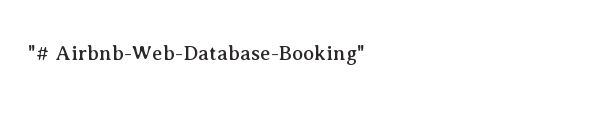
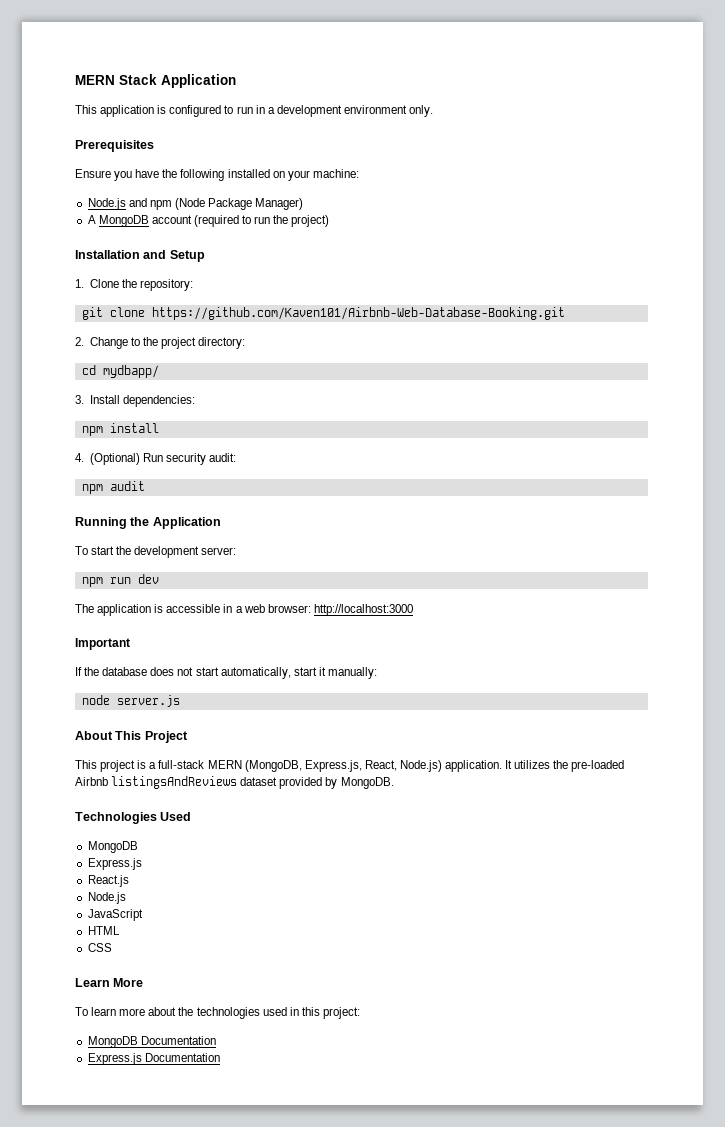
[28,45,365,65] "# Airbnb-Web-Database-Booking" -> [75,74,236,88] [75,105,434,117] [75,140,154,152] [75,169,359,181] [87,198,304,210] [87,215,330,227] [75,250,205,262] [75,279,193,291] [81,307,565,320] [75,337,246,349] [81,365,159,378] [75,395,195,407] [81,423,159,436] [75,453,237,465] [81,481,145,494] [75,517,221,529] [75,546,237,558] [81,574,159,587] [75,604,413,616] [75,638,130,650] [75,667,377,679] [81,695,180,707] [75,731,188,743] [75,760,625,772] [75,776,394,789] [75,812,192,824] [87,841,138,853] [87,858,142,870] [87,875,129,887] [87,892,126,904] [87,909,143,921] [87,926,120,935] [87,943,112,952] [75,978,144,987] [75,1007,360,1019] [87,1036,216,1048] [87,1053,220,1065] MERN Stack Application // This application is configured to run in a development environment only. // Prerequisites // Ensure you have the following installed on your machine: // Node.js and npm (Node Package Manager) // A MongoDB account (required to run the project) // Installation and Setup // 1. Clone the repository: // git clone https://github.com/Kaven101/Airbnb-Web-Database-Booking.git // 2. Change to the project directory: // cd mydbapp/ // 3. Install dependencies: // npm install // 4. (Optional) Run security audit: // npm audit // Running the Application // To start the development server: // npm run dev // The application is accessible in a web browser: http://localhost:3000 // Important // If the database does not start automatically, start it manually: // node server.js // About This Project // This project is a full-stack MERN (MongoDB, Express.js, React, Node.js) application. It utilizes the pre-loaded Airbnb listingsAndReviews dataset provided by MongoDB. // Technologies Used // MongoDB // Express.js // React.js // Node.js // JavaScript // HTML // CSS // Learn More // To learn more about the technologies used in this project: // MongoDB Documentation // Express.js Documentation

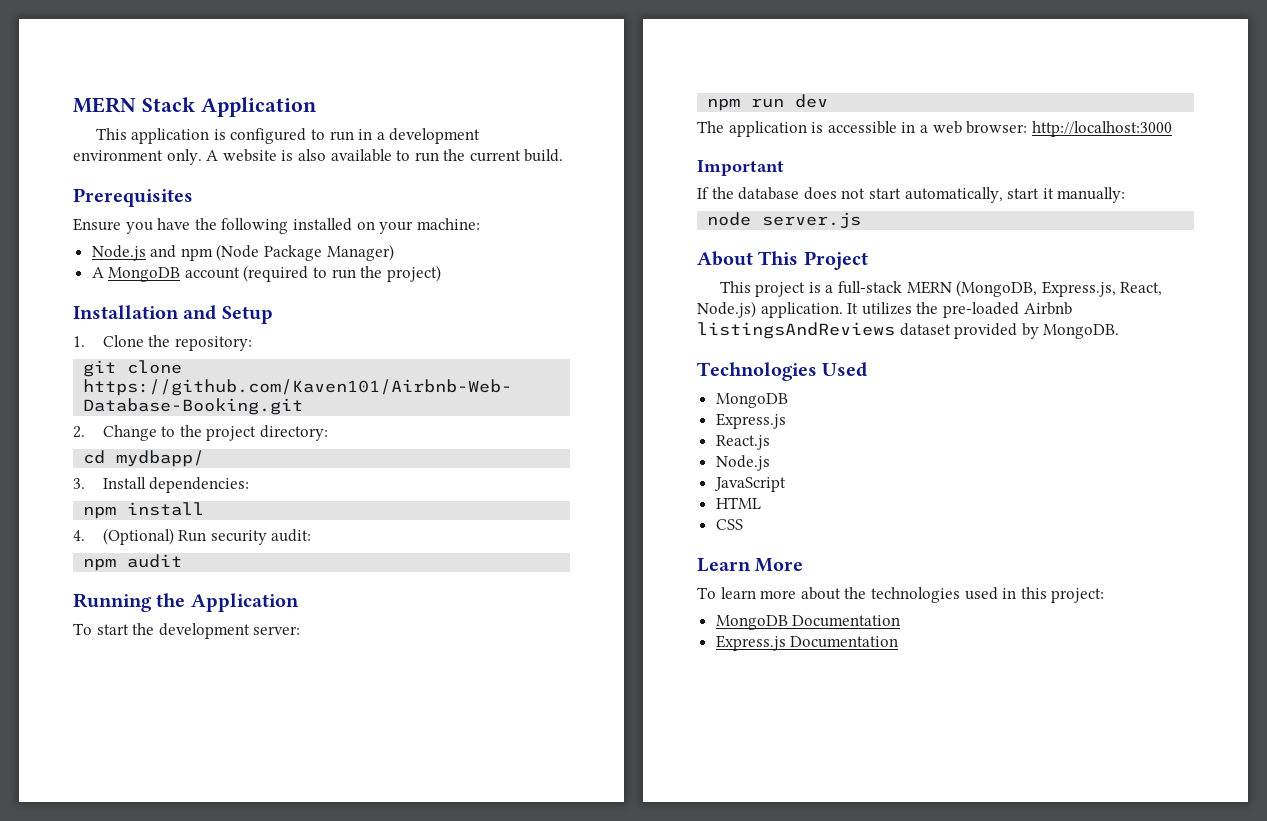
(434, 111) none -> [206,149,564,162] A website is also available to run the current build.

